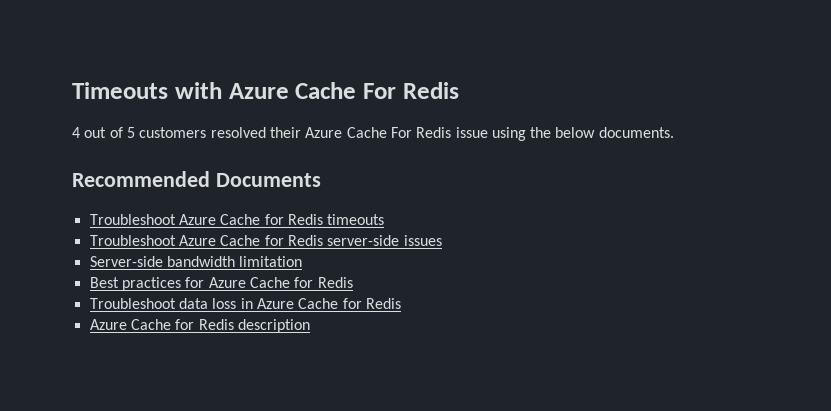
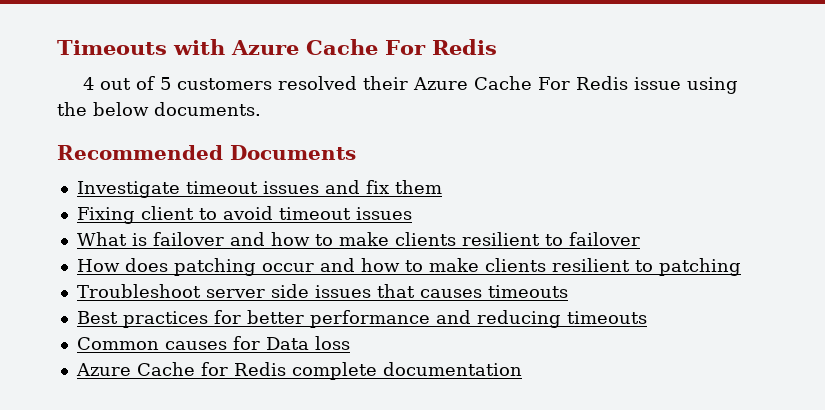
[89,214,385,225] [89,235,442,246] [89,256,303,267] [89,277,353,291] [89,298,401,309] [89,319,310,333] Troubleshoot Azure Cache for Redis timeouts // Troubleshoot Azure Cache for Redis server-side issues // Server-side bandwidth limitation // Best practices for Azure Cache for Redis // Troubleshoot data loss in Azure Cache for Redis // Azure Cache for Redis description -> [76,180,442,198] [76,206,412,224] [76,232,640,246] [76,258,741,276] [76,284,568,298] [76,310,647,328] [76,336,350,350] [75,362,522,380] Investigate timeout issues and fix them // Fixing client to avoid timeout issues // What is failover and how to make clients resilient to failover // How does patching occur and how to make clients resilient to patching // Troubleshoot server side issues that causes timeouts // Best practices for better performance and reducing timeouts // Common causes for Data loss // Azure Cache for Redis complete documentation

